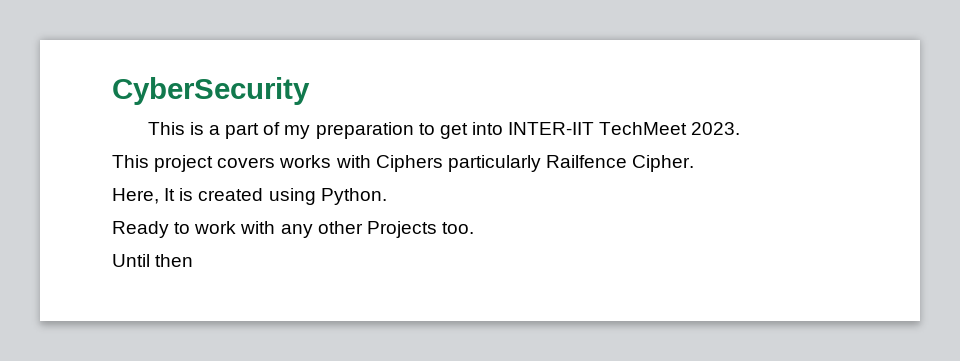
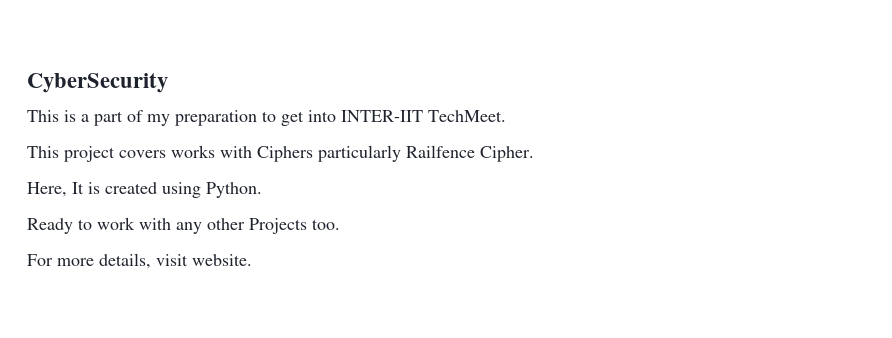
[599,122,741,135] TechMeet 2023. -> [428,110,506,122] TechMeet.
[112,254,194,267] Until then -> [27,253,252,269] For more details, visit website.

